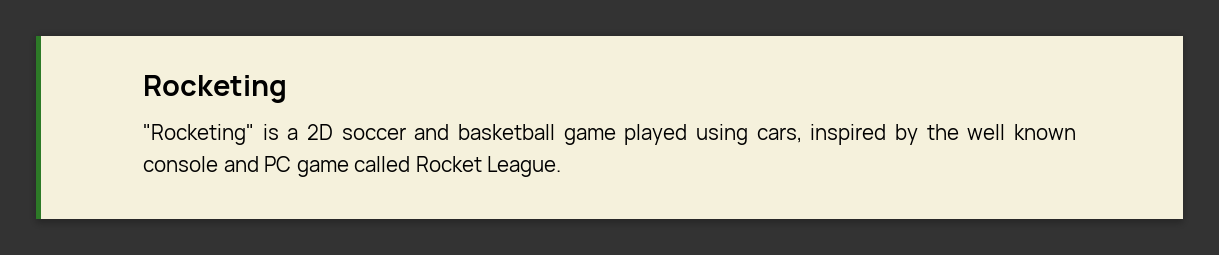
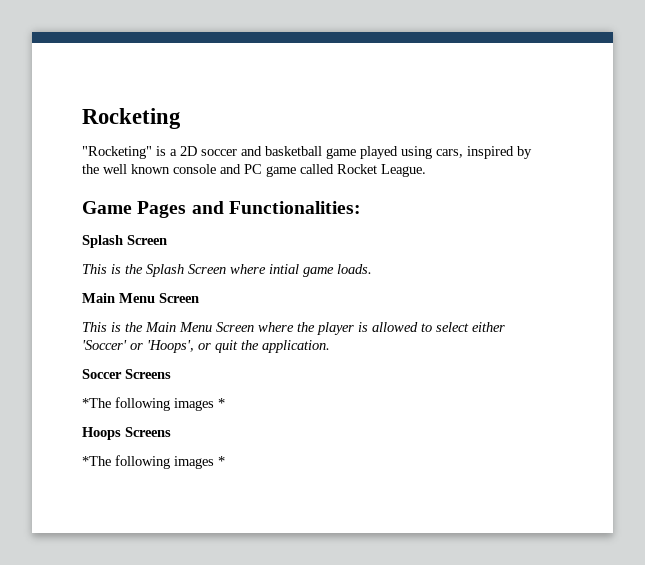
(562, 166) none -> [82,201,361,218] [82,235,167,248] [82,264,372,277] [82,293,199,303] [82,322,505,335] [82,340,330,353] [82,369,171,379] [82,397,225,411] [82,427,171,440] [82,455,225,469] // Game Pages and Functionalities: // Splash Screen // This is the Splash Screen where intial game loads. // Main Menu Screen // This is the Main Menu Screen where the player is allowed to select either 'Soccer' or 'Hoops', or quit the application. // Soccer Screens // *The following images * // Hoops Screens // *The following images *

